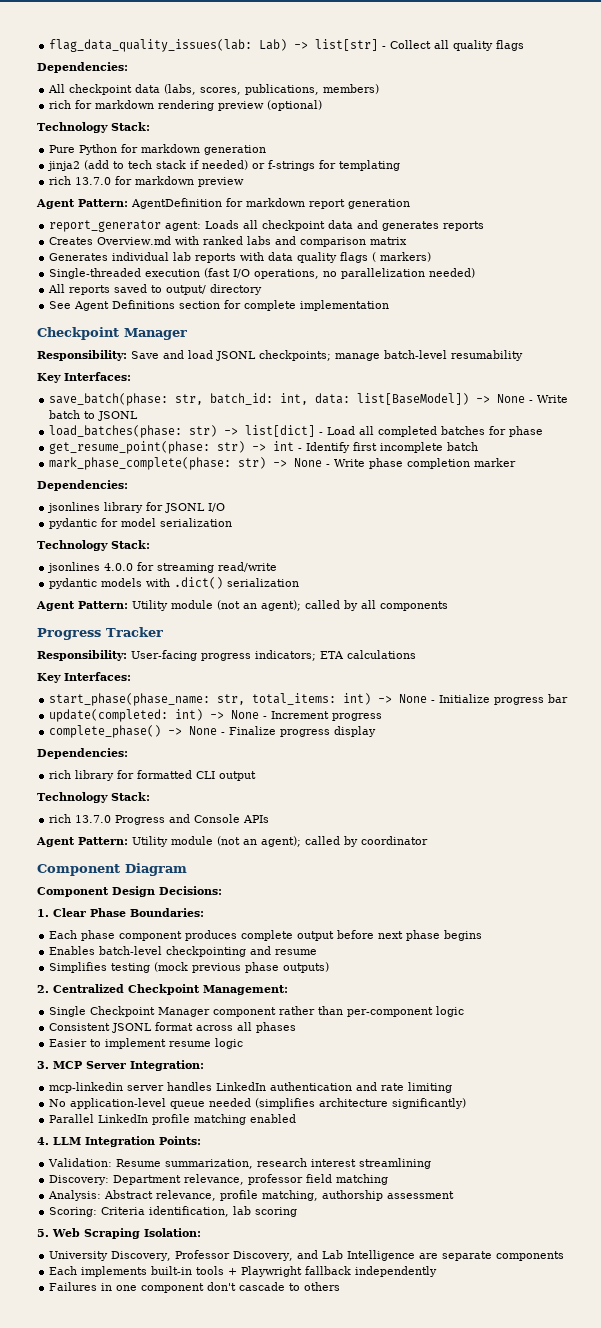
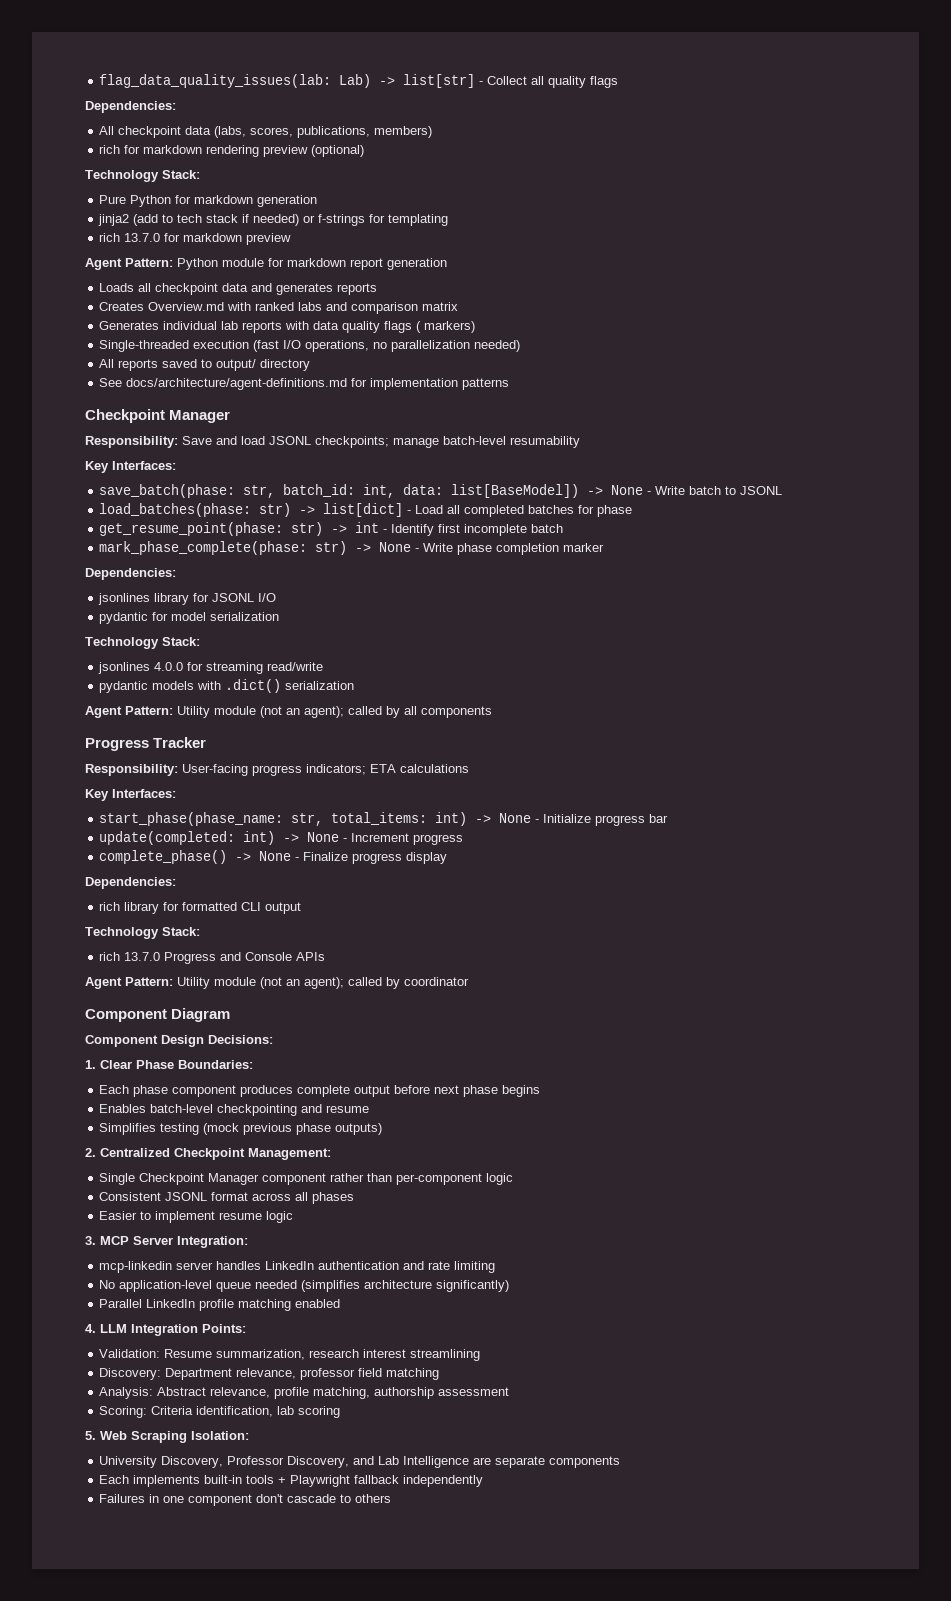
[131,198,222,209] AgentDefinition -> [177,258,264,270] Python module
[49,220,202,232] report_generator agent: -> (447, 264) none
[74,300,297,311] Agent Definitions section for complete -> [126,378,368,390] docs/architecture/agent-definitions.md for
(390, 305) none -> [462,378,510,390] patterns

